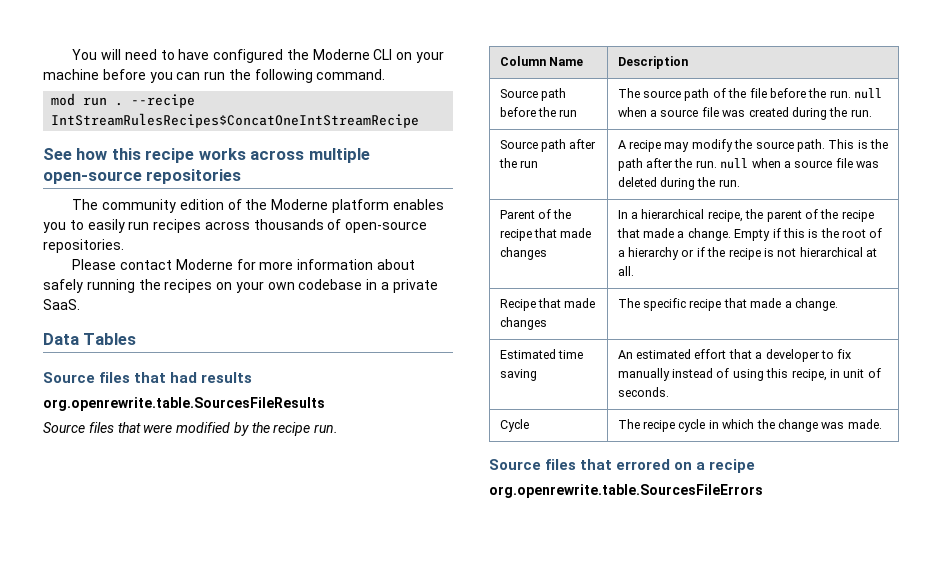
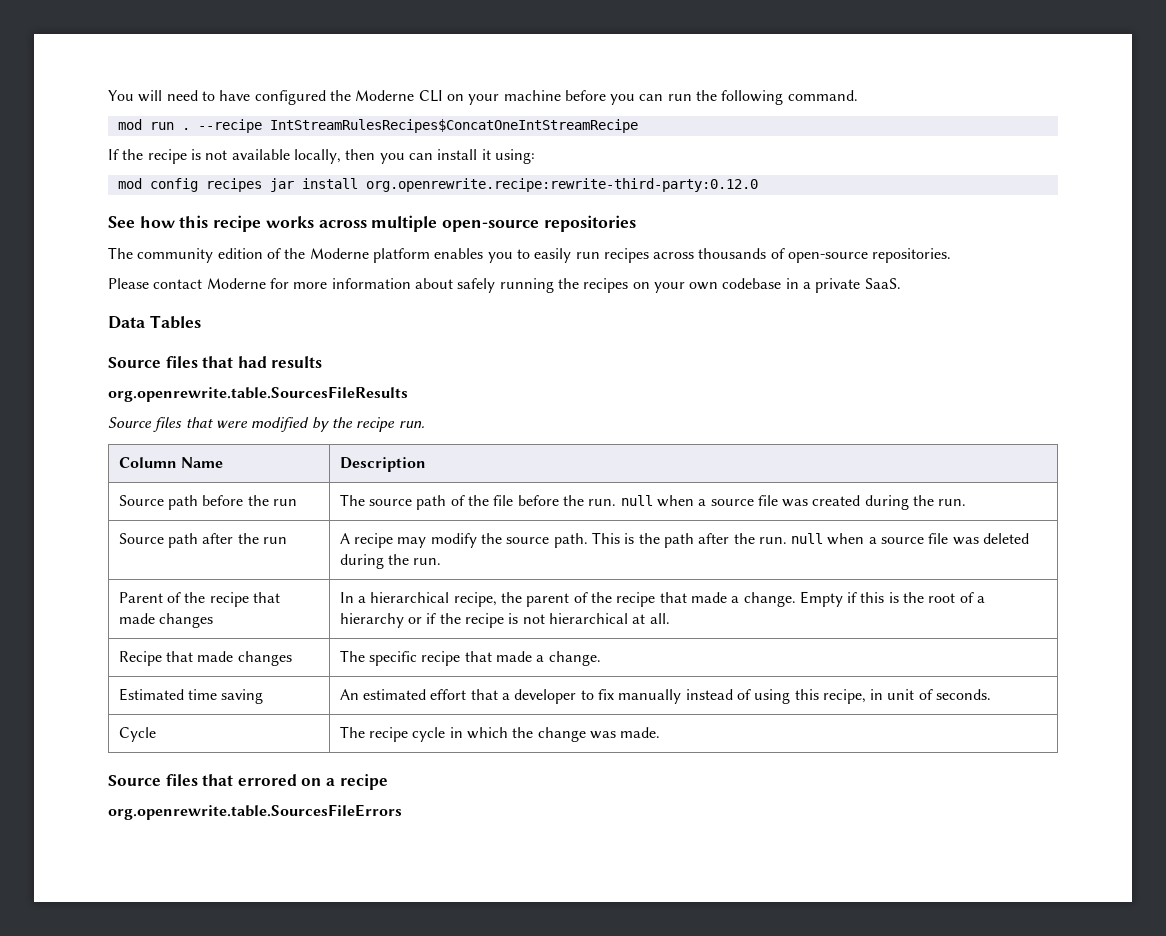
(420, 120) none -> [108,149,535,164] [117,178,758,192] // If the recipe is not available locally, then you can install it using: // mod config recipes jar install org.openrewrite.recipe:rewrite-third-party:0.12.0

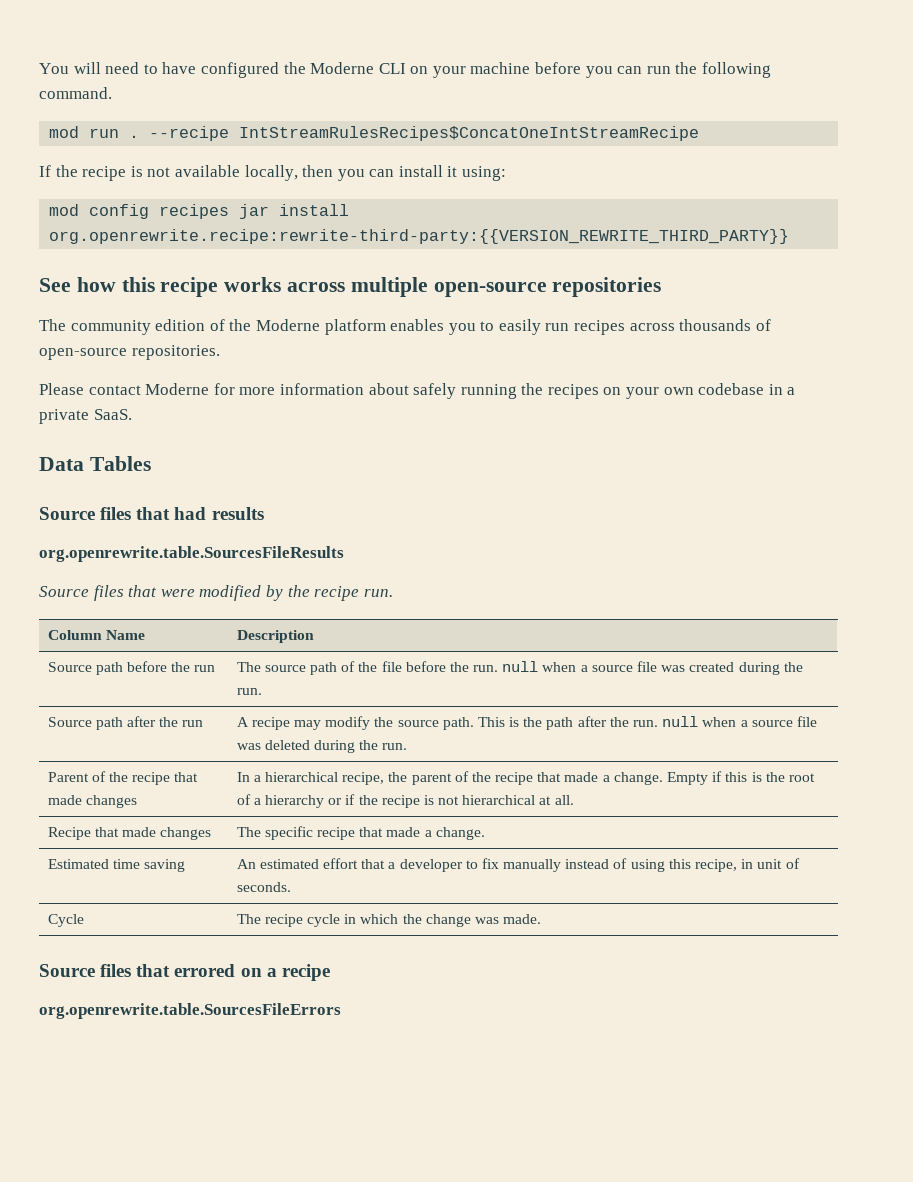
[365,178,758,192] org.openrewrite.recipe:rewrite-third-party:0.12.0 -> [49,229,790,244] org.openrewrite.recipe:rewrite-third-party:{{VERSION_REWRITE_THIRD_PARTY}}

